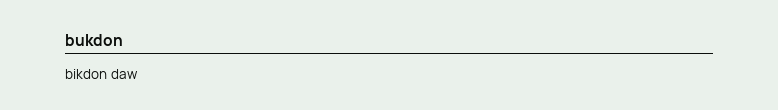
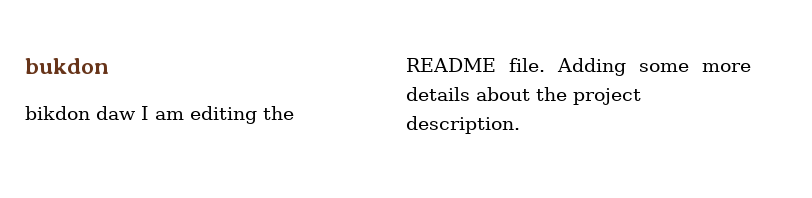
(138, 74) none -> [141,106,294,124] [406,58,751,76] [406,87,641,105] [406,116,520,134] I am editing the README file. Adding some more details about the project description.

